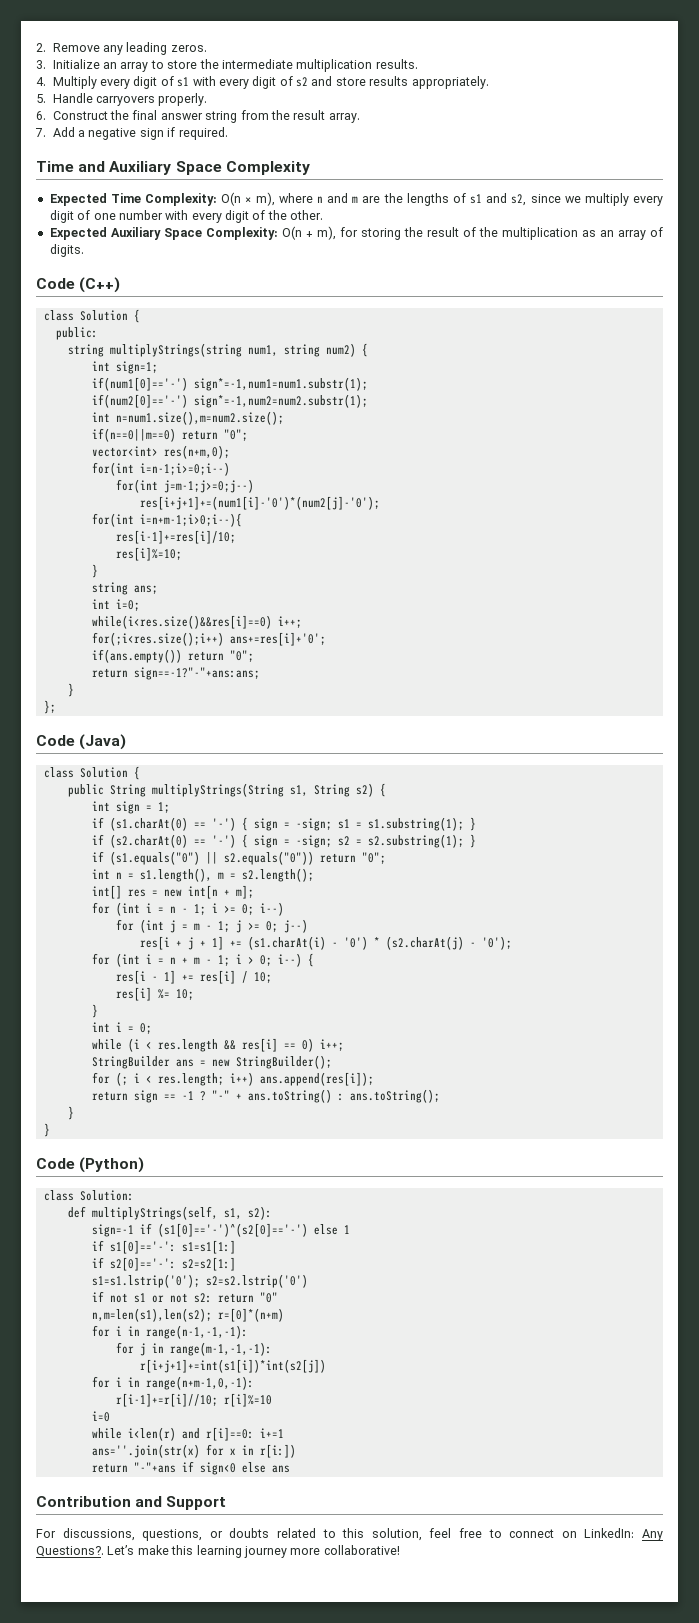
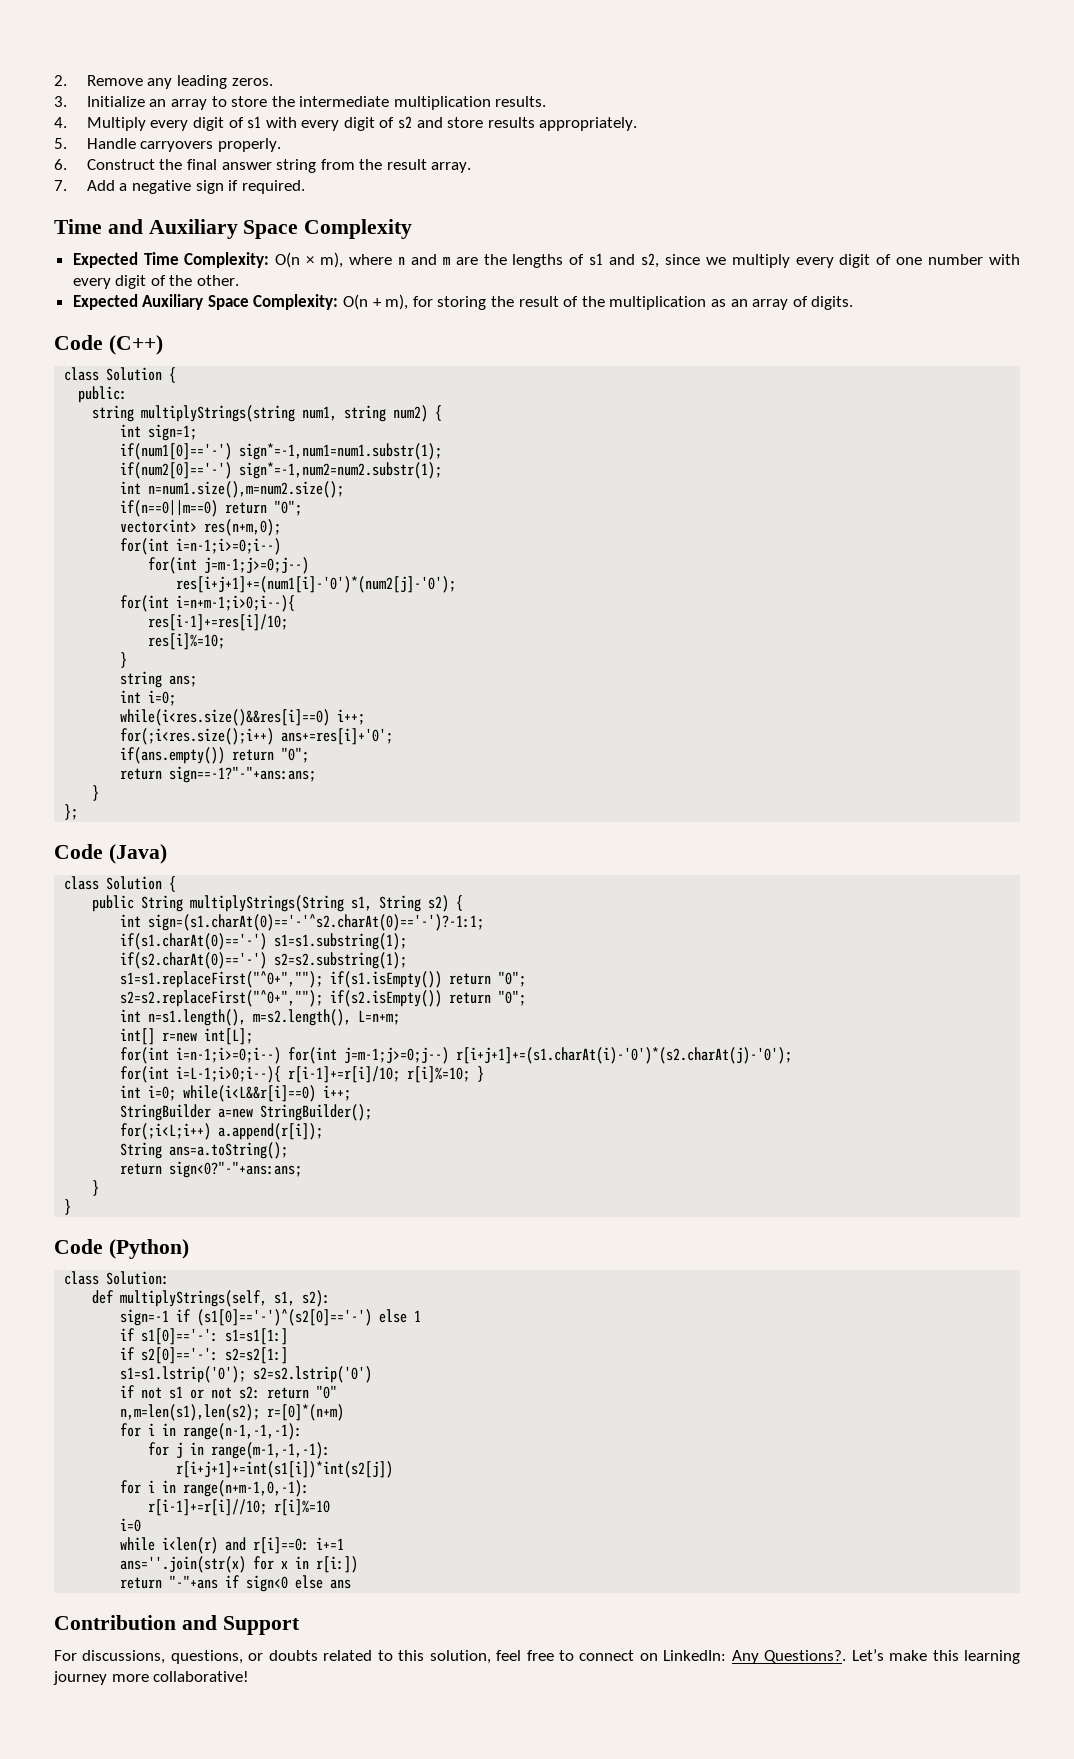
[115,801,170,814] [91,817,476,831] [91,834,476,848] [91,851,386,865] [91,868,314,882] [91,885,254,899] [91,902,284,916] [115,919,308,933] [139,936,512,950] [91,953,314,967] [115,970,272,984] [115,987,194,1001] [91,1004,98,1018] [91,1022,152,1034] [91,1038,344,1052] [91,1055,332,1069] [91,1072,374,1086] [91,1089,440,1103] sign = 1; // if (s1.charAt(0) == '-') { sign = -sign; s1 = s1.substring(1); } // if (s2.charAt(0) == '-') { sign = -sign; s2 = s2.substring(1); } // if (s1.equals("0") || s2.equals("0")) return "0"; // int n = s1.length(), m = s2.length(); // int[] res = new int[n + m]; // for (int i = n - 1; i >= 0; i--) // for (int j = m - 1; j >= 0; j--) // res[i + j + 1] += (s1.charAt(i) - '0') * (s2.charAt(j) - '0'); // for (int i = n + m - 1; i > 0; i--) { // res[i - 1] += res[i] / 10; // res[i] %= 10; // } // int i = 0; // while (i < res.length && res[i] == 0) i++; // StringBuilder ans = new StringBuilder(); // for (; i < res.length; i++) ans.append(res[i]); // return sign == -1 ? "-" + ans.toString() : ans.toString(); -> [148,914,485,931] [120,933,408,950] [120,952,408,969] [120,971,527,988] [120,990,527,1007] [120,1009,401,1026] [120,1028,254,1045] [120,1047,793,1064] [120,1066,485,1083] [120,1085,352,1102] [120,1104,373,1121] [120,1123,324,1140] [120,1142,289,1159] [120,1161,303,1178] sign=(s1.charAt(0)=='-'^s2.charAt(0)=='-')?-1:1; // if(s1.charAt(0)=='-') s1=s1.substring(1); // if(s2.charAt(0)=='-') s2=s2.substring(1); // s1=s1.replaceFirst("^0+",""); if(s1.isEmpty()) return "0"; // s2=s2.replaceFirst("^0+",""); if(s2.isEmpty()) return "0"; // int n=s1.length(), m=s2.length(), L=n+m; // int[] r=new int[L]; // for(int i=n-1;i>=0;i--) for(int j=m-1;j>=0;j--) r[i+j+1]+=(s1.charAt(i)-'0')*(s2.charAt(j)-'0'); // for(int i=L-1;i>0;i--){ r[i-1]+=r[i]/10; r[i]%=10; } // int i=0; while(i<L&&r[i]==0) i++; // StringBuilder a=new StringBuilder(); // for(;i<L;i++) a.append(r[i]); // String ans=a.toString(); // return sign<0?"-"+ans:ans;

